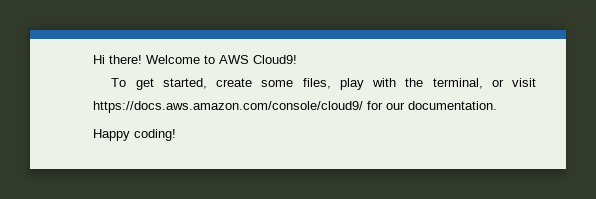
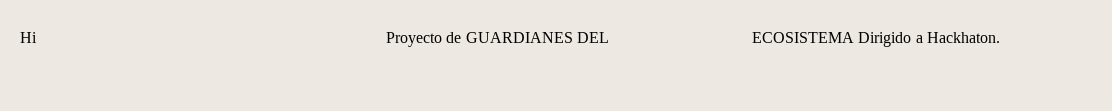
[109,55,297,64] [111,78,536,90] [93,101,497,113] [93,129,176,141] there! Welcome to AWS Cloud9! // To get started, create some files, play with the terminal, or visit https://docs.aws.amazon.com/console/cloud9/ for our documentation. // Happy coding! -> [386,32,1000,47] // Proyecto de GUARDIANES DEL ECOSISTEMA Dirigido a Hackhaton.

